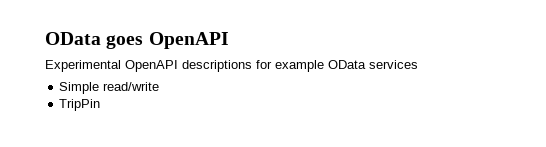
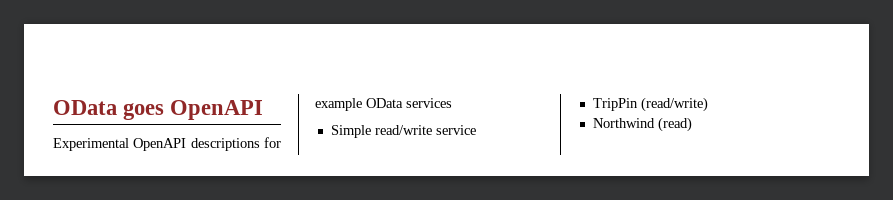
(160, 86) none -> [435,125,476,135] service
(101, 105) none -> [640,97,708,112] [592,117,692,132] (read/write) // Northwind (read)

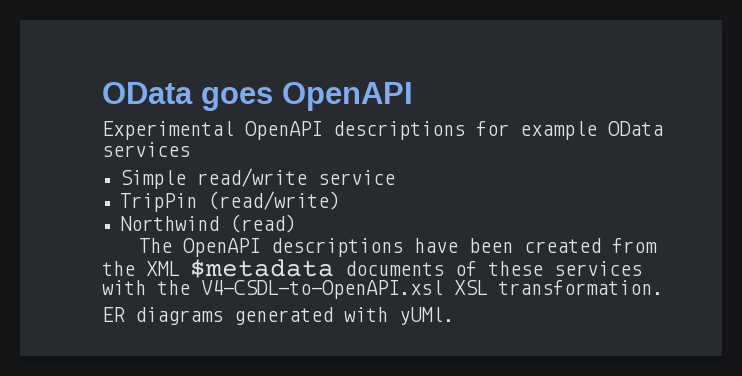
(692, 124) none -> [139,238,658,257] [102,259,642,278] [102,280,663,299] [102,307,454,325] // The OpenAPI descriptions have been created from the XML $metadata documents of these services with the V4-CSDL-to-OpenAPI.xsl XSL transformation. // ER diagrams generated with yUMl.

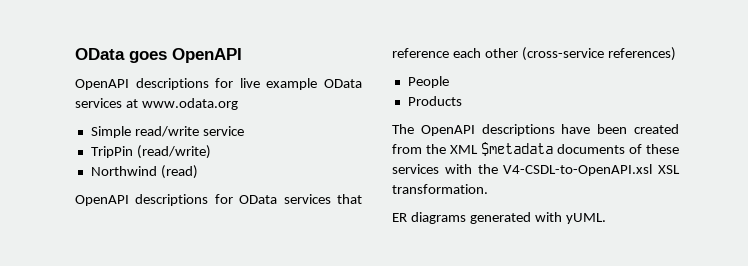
[102,121,509,140] Experimental OpenAPI descriptions for -> [75,78,260,90] OpenAPI descriptions for live
(190, 149) none -> [125,98,238,110] at www.odata.org
(297, 223) none -> [75,194,362,206] [392,47,676,61] [407,76,449,88] [407,96,462,106] // OpenAPI descriptions for OData services that reference each other (cross-service references) // People // Products
[399,307,454,325] yUMl. -> [565,213,606,224] yUML.

